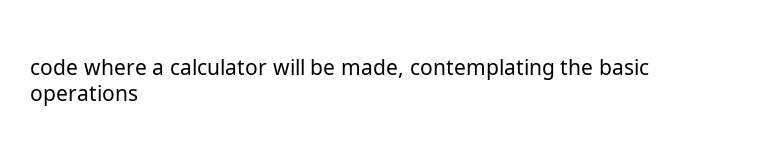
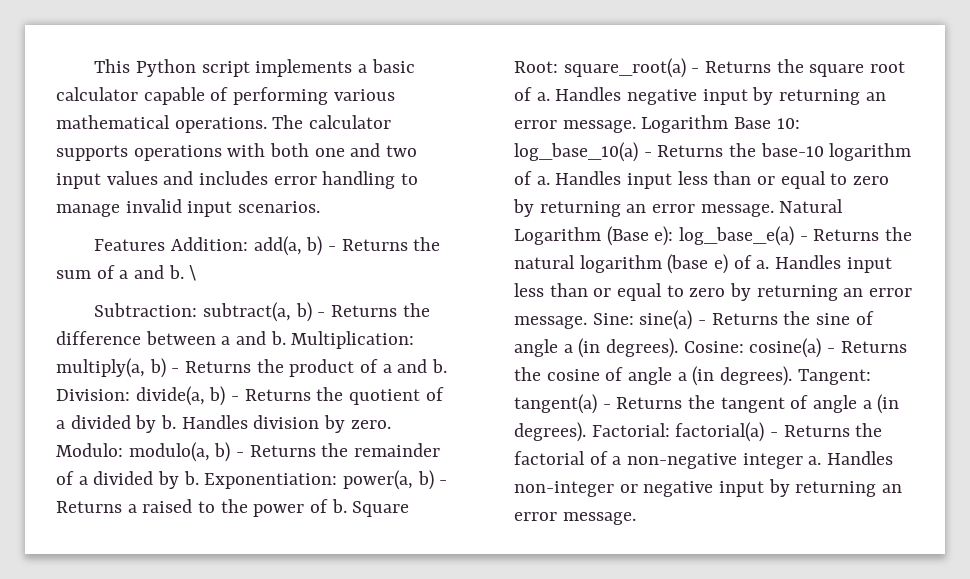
[30,59,650,80] [30,85,138,106] code where a calculator will be made, contemplating the basic operations -> [94,59,415,77] [56,87,395,105] [56,115,392,133] [56,143,418,161] [56,171,419,189] [56,199,321,217] [94,236,441,256] [56,265,197,281] [94,302,430,322] [56,331,415,349] [56,358,448,378] [56,386,444,406] [56,415,391,433] [56,442,441,462] [56,470,448,490] [56,499,410,517] [514,58,906,78] [514,87,886,105] [514,115,800,133] [514,142,912,162] [514,171,890,189] [513,199,844,217] [514,226,913,246] [514,254,892,274] [514,283,913,301] [514,310,874,330] [514,338,907,358] [514,366,871,386] [514,394,900,414] [514,422,883,442] [514,451,894,469] [514,479,903,497] [514,512,636,525] This Python script implements a basic calculator capable of performing various mathematical operations. The calculator supports operations with both one and two input values and includes error handling to manage invalid input scenarios. // Features Addition: add(a, b) - Returns the sum of a and b. \ // Subtraction: subtract(a, b) - Returns the difference between a and b. Multiplication: multiply(a, b) - Returns the product of a and b. Division: divide(a, b) - Returns the quotient of a divided by b. Handles division by zero. Modulo: modulo(a, b) - Returns the remainder of a divided by b. Exponentiation: power(a, b) - Returns a raised to the power of b. Square Root: square_root(a) - Returns the square root of a. Handles negative input by returning an error message. Logarithm Base 10: log_base_10(a) - Returns the base-10 logarithm of a. Handles input less than or equal to zero by returning an error message. Natural Logarithm (Base e): log_base_e(a) - Returns the natural logarithm (base e) of a. Handles input less than or equal to zero by returning an error message. Sine: sine(a) - Returns the sine of angle a (in degrees). Cosine: cosine(a) - Returns the cosine of angle a (in degrees). Tangent: tangent(a) - Returns the tangent of angle a (in degrees). Factorial: factorial(a) - Returns the factorial of a non-negative integer a. Handles non-integer or negative input by returning an error message.

